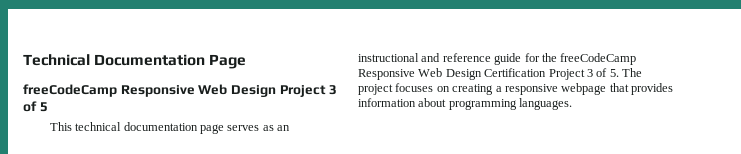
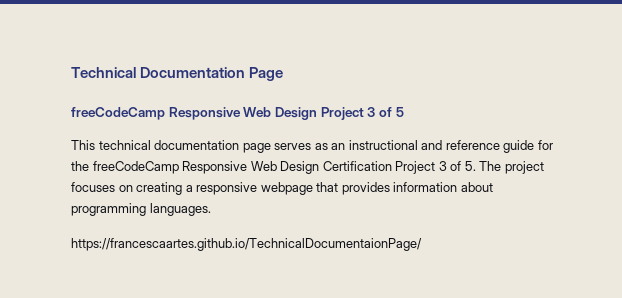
(573, 104) none -> [71,238,422,251] // https://francescaartes.github.io/TechnicalDocumentaionPage/

